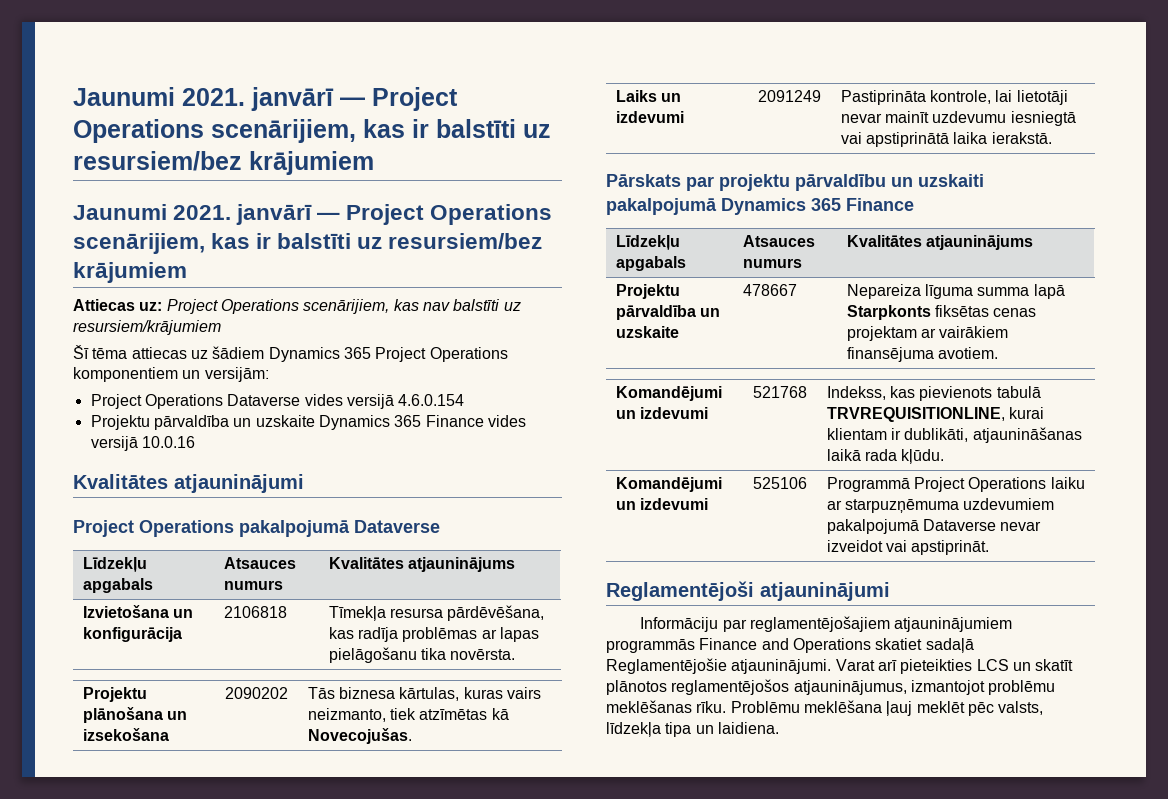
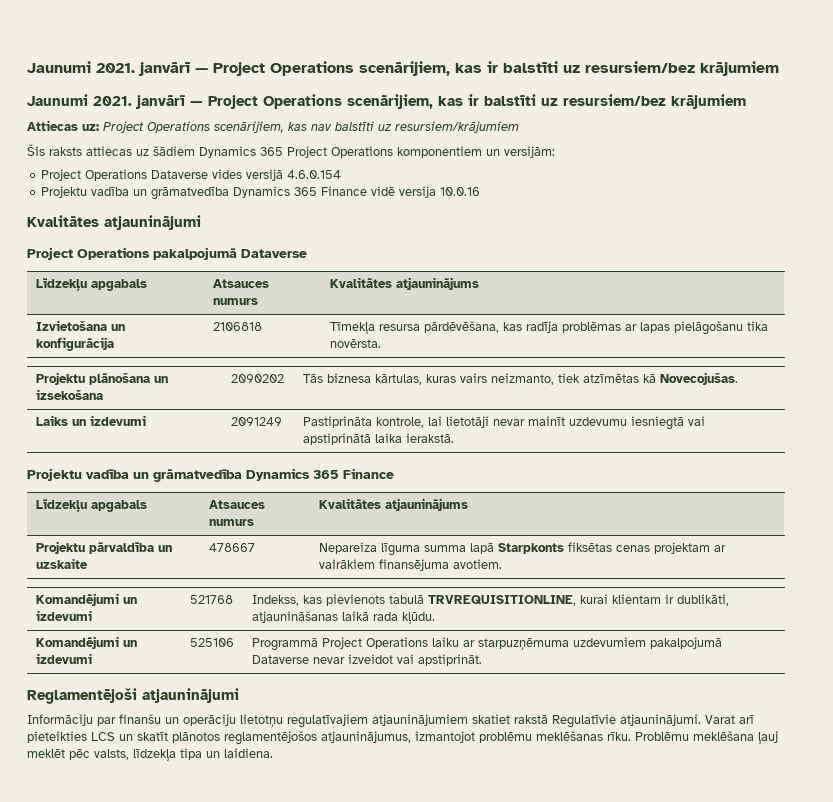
[73,345,128,359] Šī tēma -> [27,144,82,156] Šis raksts
[153,415,526,430] [90,436,138,451] pārvaldība un uzskaite Dynamics 365 Finance vides versijā -> [91,186,437,200] vadība un grāmatvedība Dynamics 365 Finance vidē versija
[606,174,984,191] [606,198,717,215] Pārskats par projektu pārvaldību un uzskaiti pakalpojumā -> [27,468,242,482] Projektu vadība un grāmatvedība
[749,616,1013,632] [606,638,974,653] [606,658,727,674] reglamentējošajiem atjauninājumiem programmās Finance and Operations skatiet sadaļā Reglamentējošie -> [119,714,616,728] finanšu un operāciju lietotņu regulatīvajiem atjauninājumiem skatiet rakstā Regulatīvie

